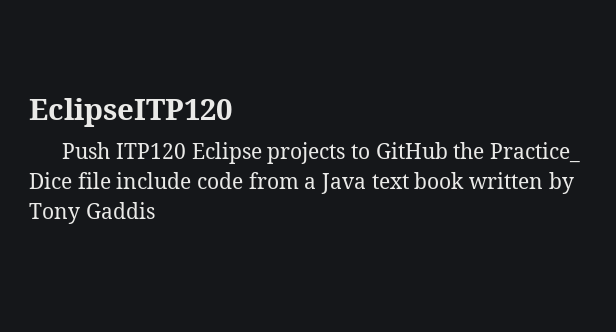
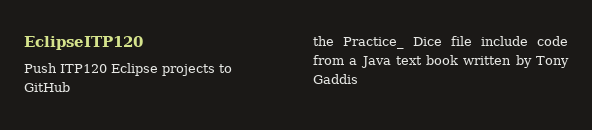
(448, 150) none -> (70, 87) //

